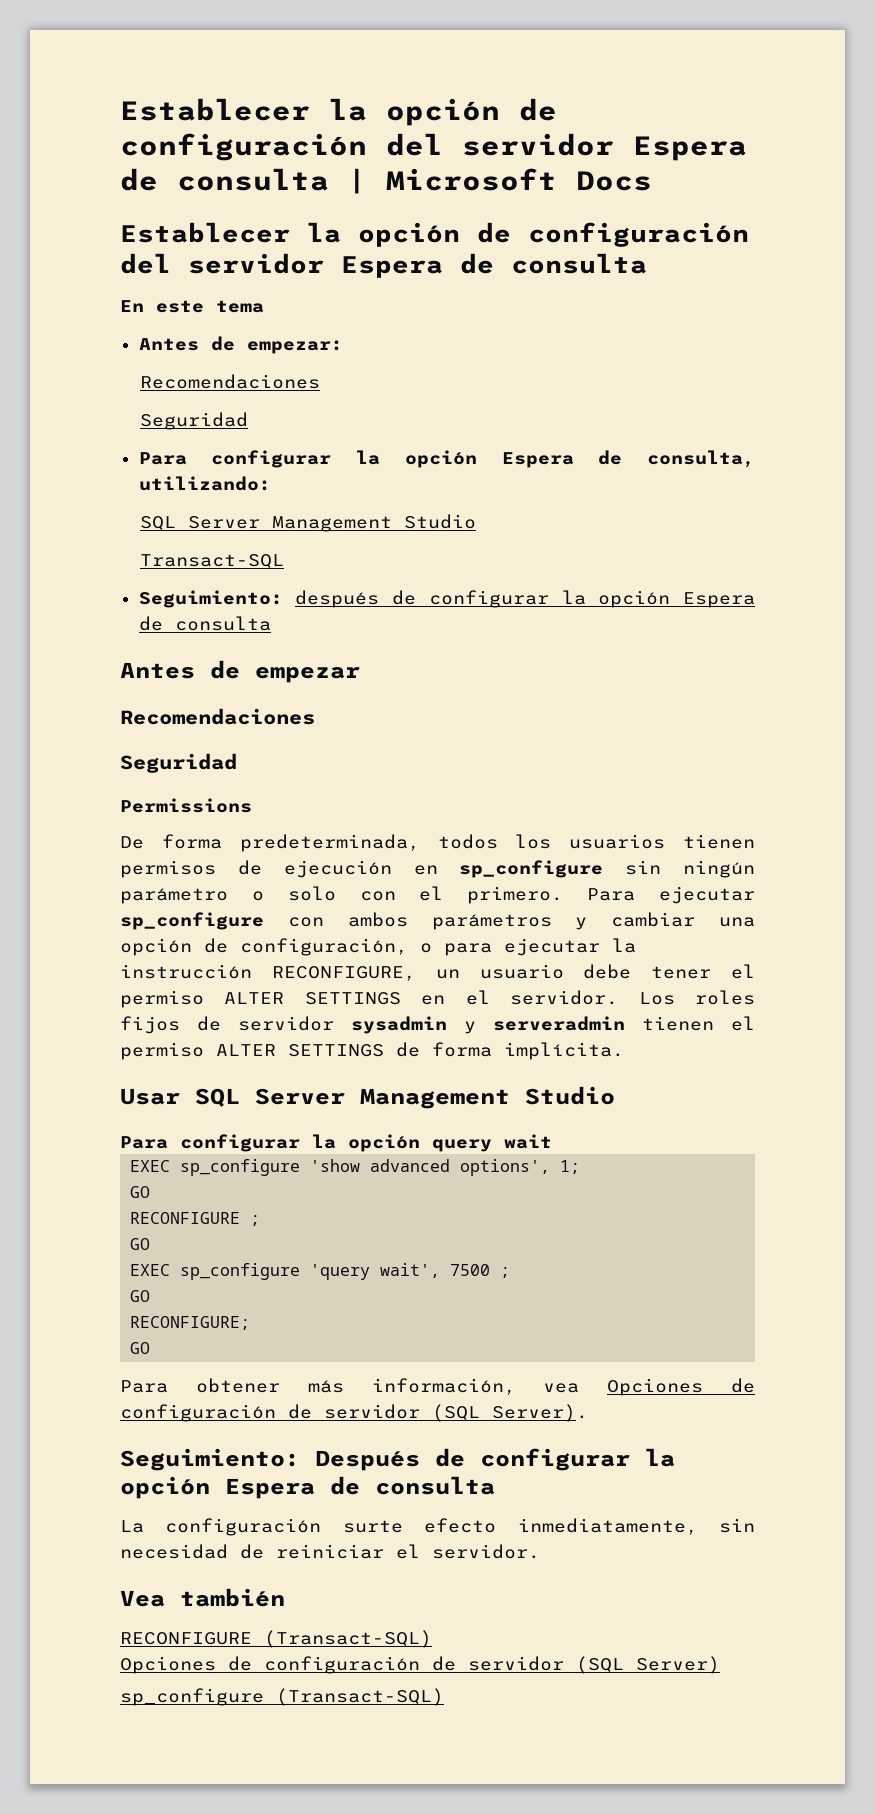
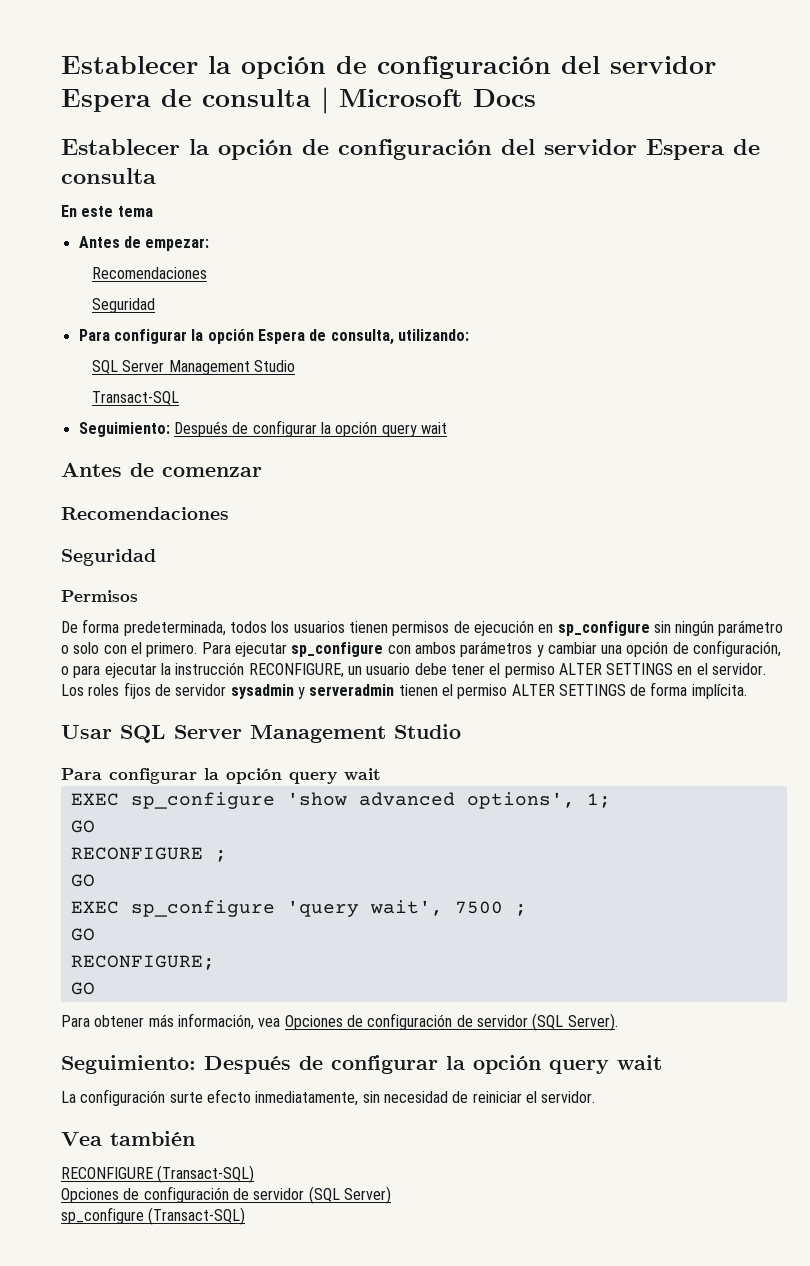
[295,590,755,608] [138,616,271,631] [120,660,360,683] [120,708,315,725] [120,753,237,773] [120,798,252,813] después de configurar la opción Espera de consulta // Antes de empezar // Recomendaciones // Seguridad // Permissions -> [173,420,447,437] [61,462,262,477] [61,507,229,520] [61,549,156,566] [61,590,138,602] Después de configurar la opción query wait // Antes de comenzar // Recomendaciones // Seguridad // Permisos
[225,1476,495,1499] Espera de consulta -> [549,1055,662,1074] query wait

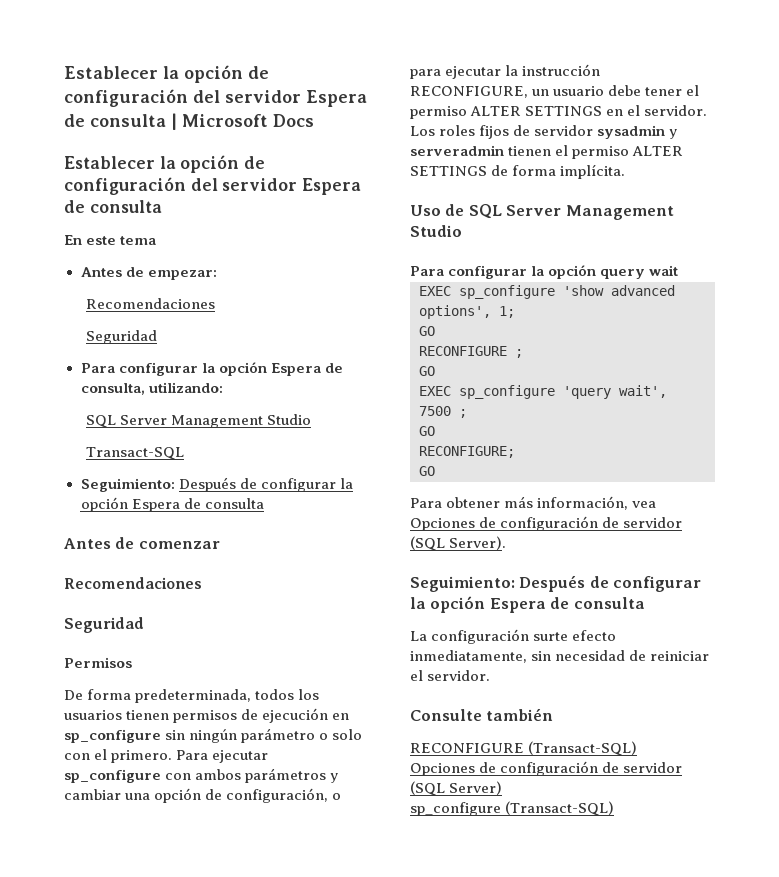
[381,422,447,437] query wait -> [131,498,264,512] Espera de consulta
[61,725,112,739] Usar -> [410,204,465,216] Uso de
[549,1055,662,1074] query wait -> [489,597,645,613] Espera de consulta
[61,1132,102,1146] Vea -> [410,709,482,721] Consulte

